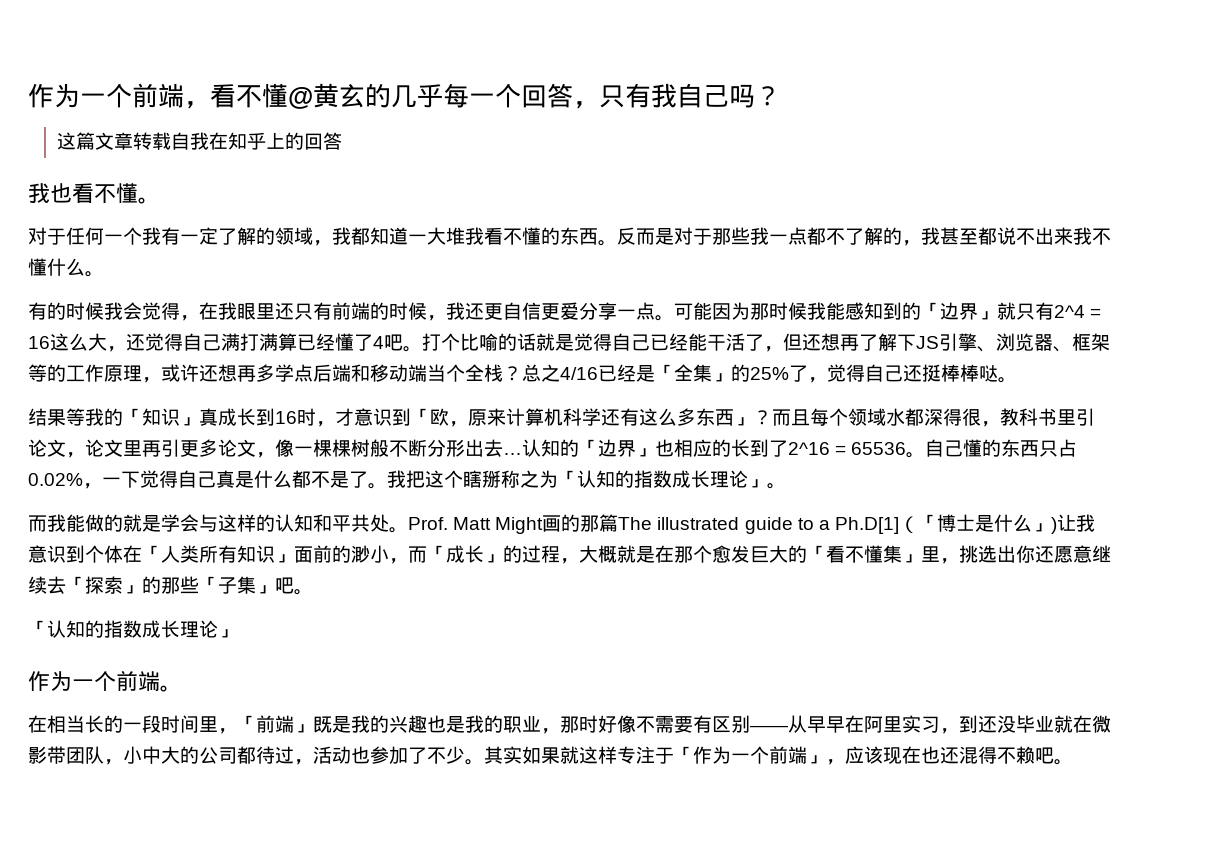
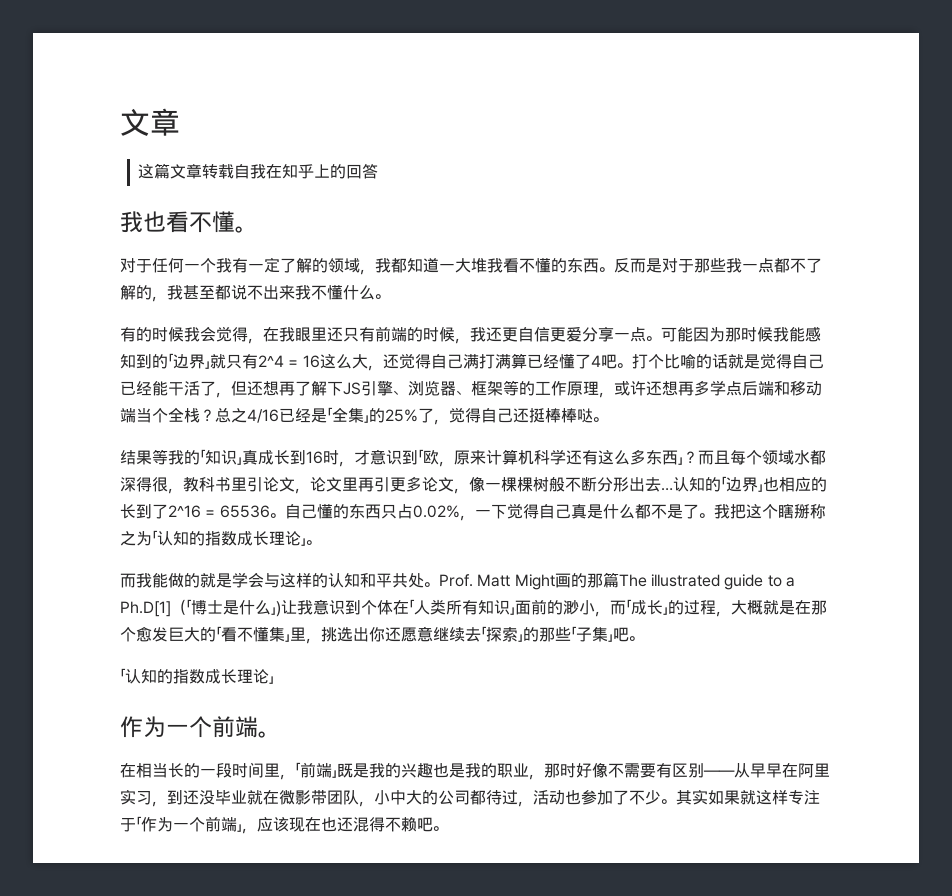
[28,83,781,109] 作为一个前端，看不懂@黄玄的几乎每一个回答，只有我自己吗？ -> [120,108,180,136] 文章

